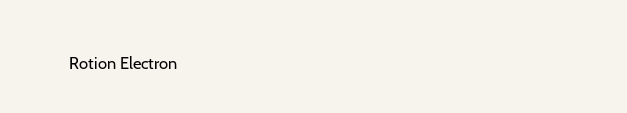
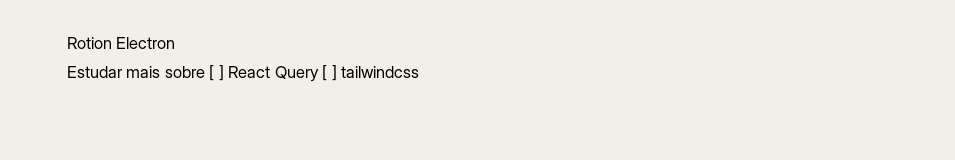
(178, 62) none -> [67,65,420,82] // Estudar mais sobre [ ] React Query [ ] tailwindcss

